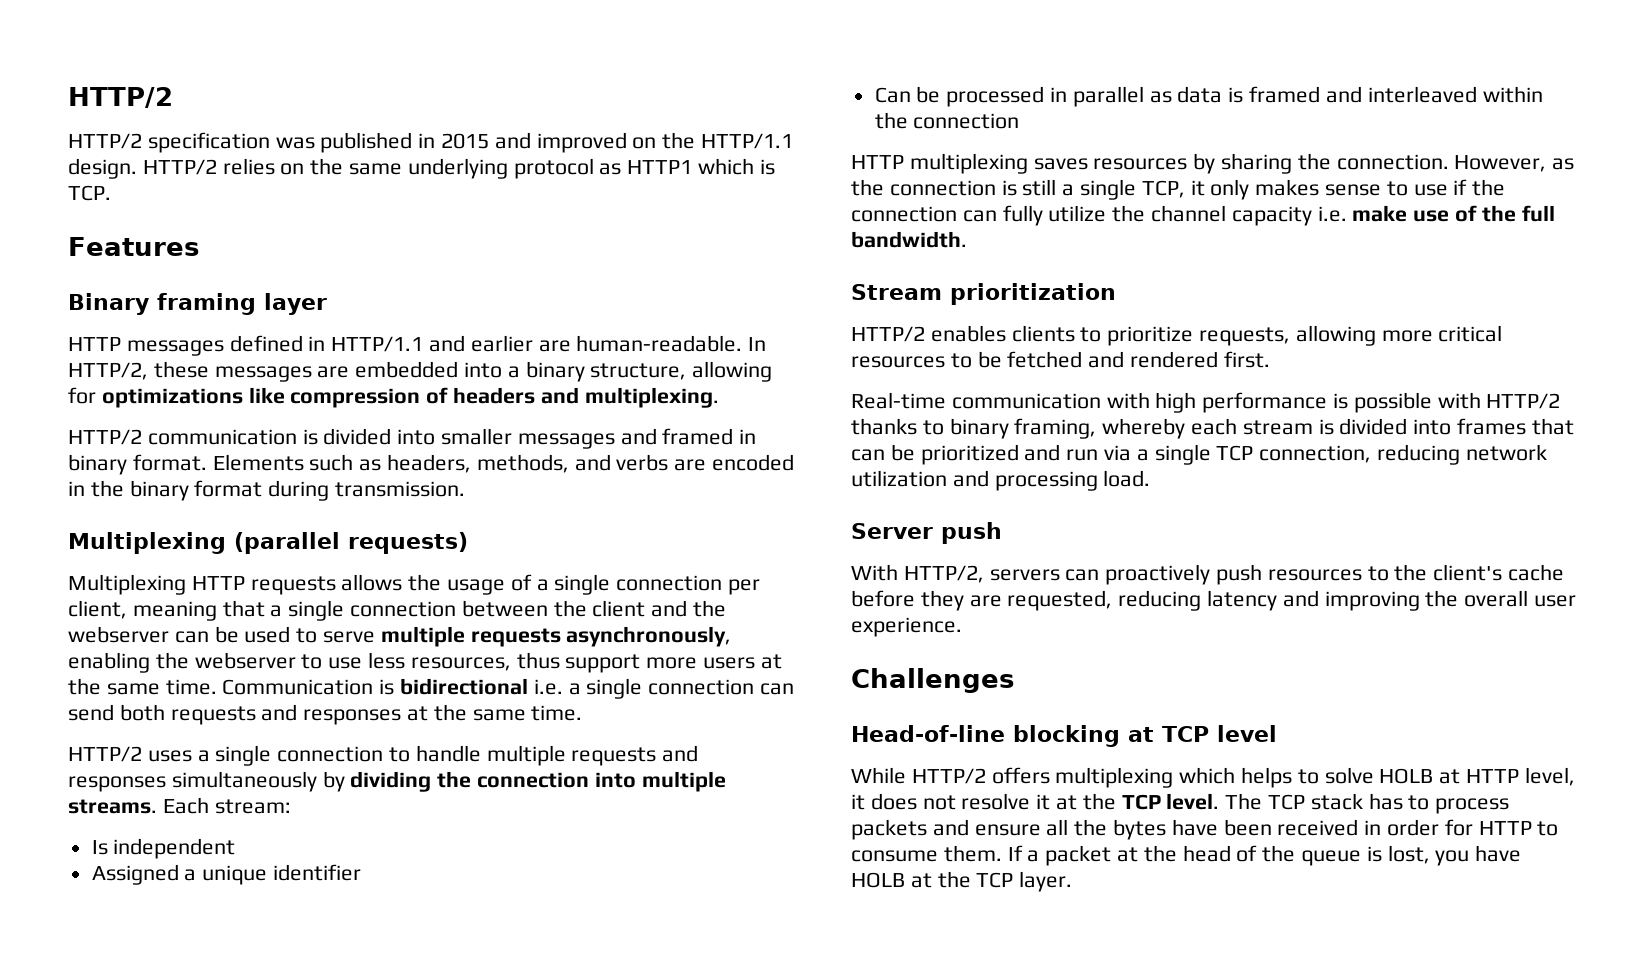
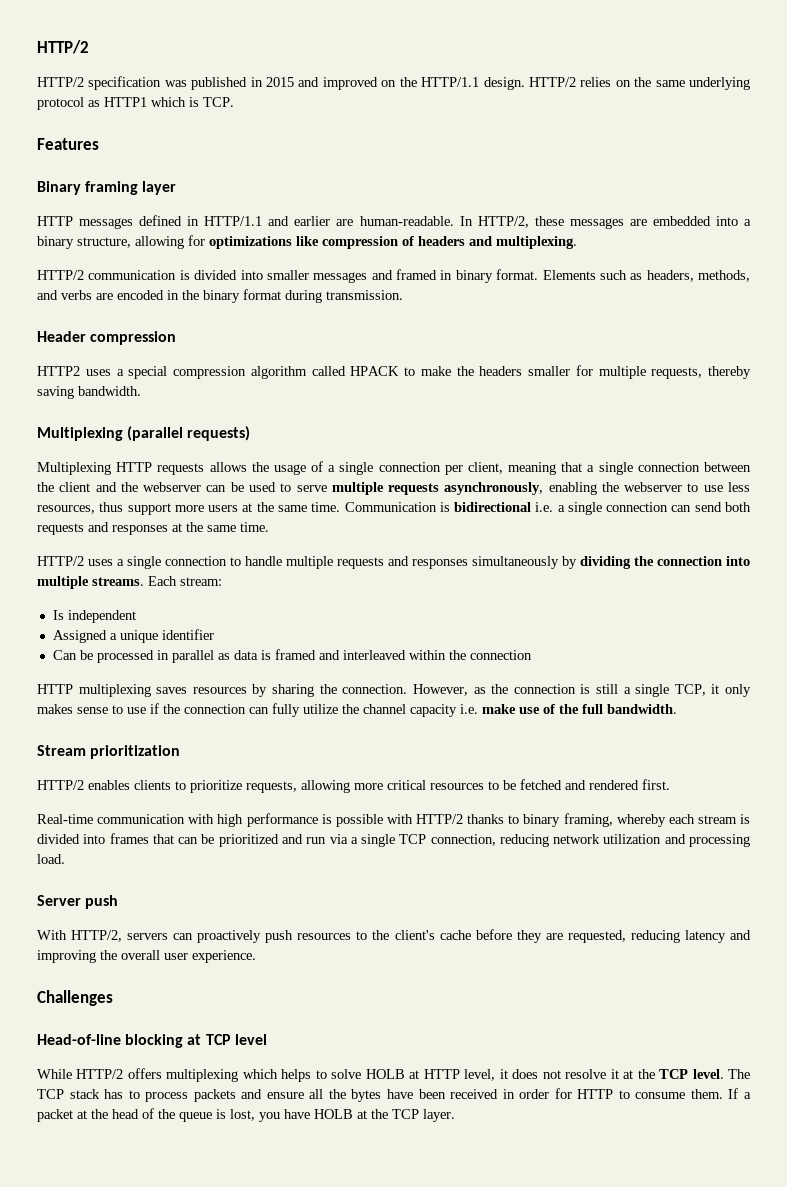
(466, 489) none -> [37,331,177,345] [37,365,751,379] [37,386,141,399] // Header compression // HTTP2 uses a special compression algorithm called HPACK to make the headers smaller for multiple requests, thereby saving bandwidth.

